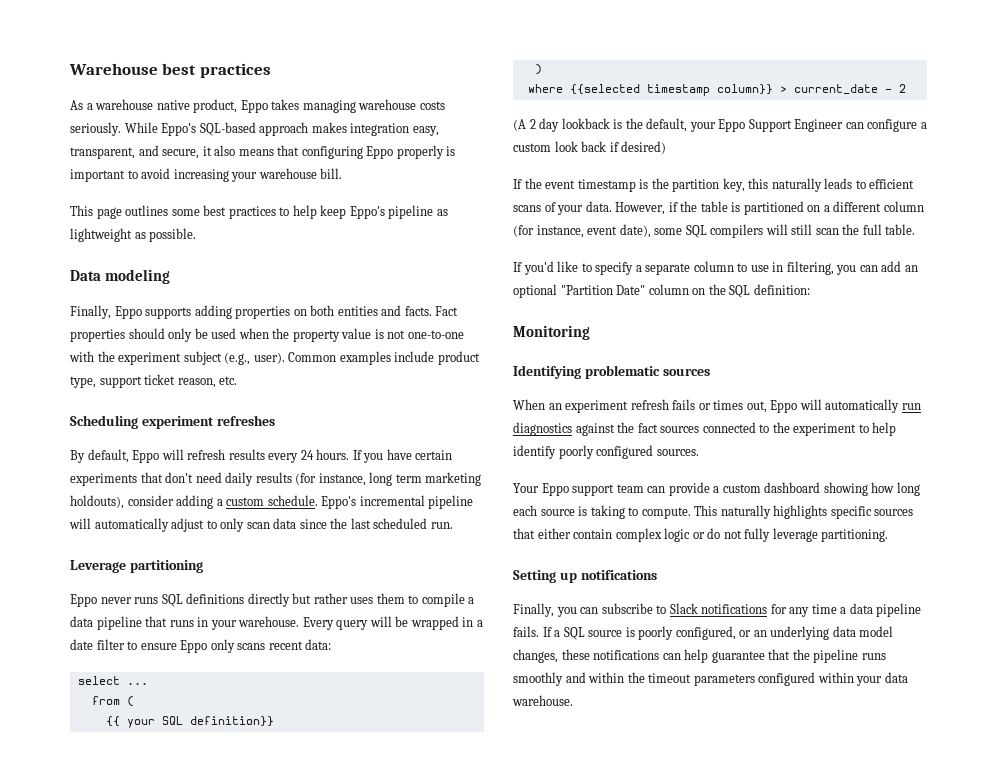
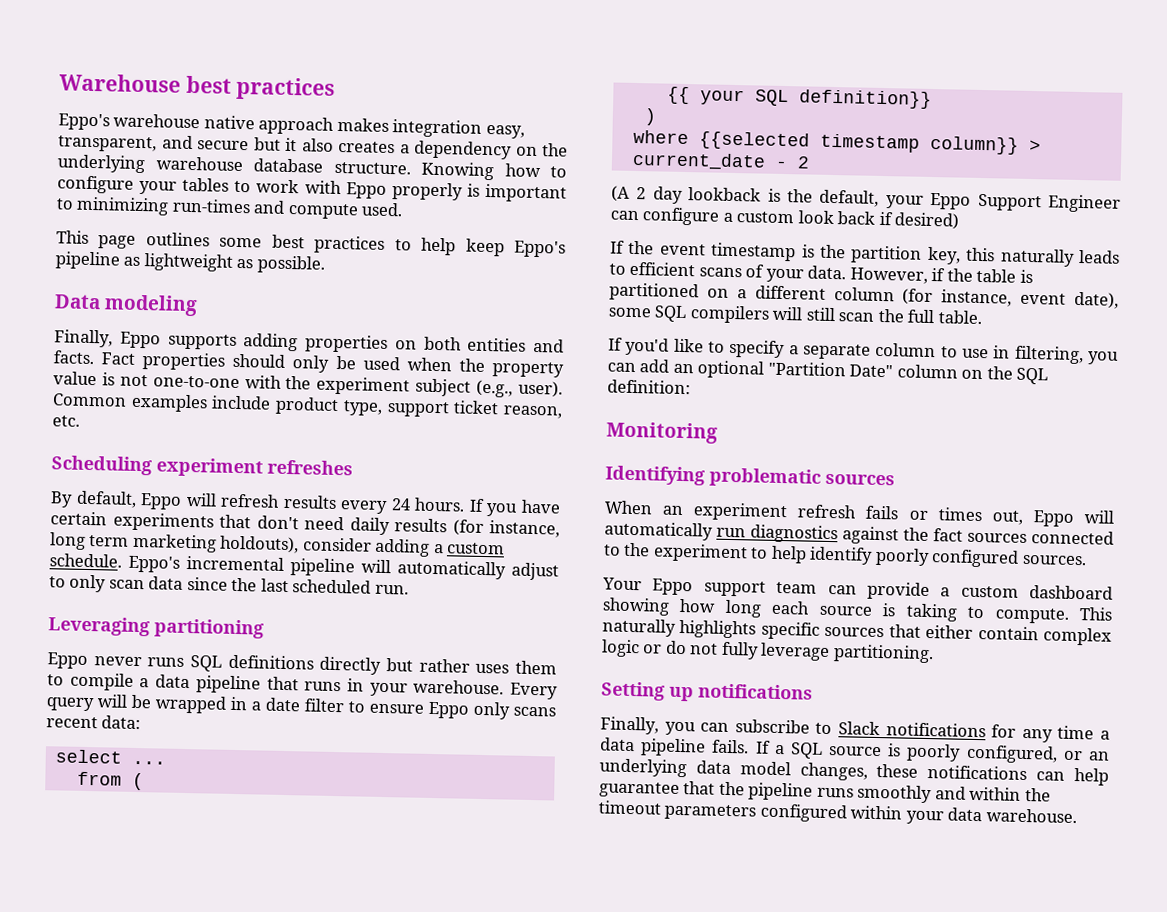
[70,99,445,113] [70,122,256,136] As a warehouse native product, Eppo takes managing warehouse costs seriously. While Eppo's SQL-based -> [58,113,255,131] Eppo's warehouse native
[162,145,363,159] secure, it also means that configuring -> [197,137,568,160] [57,154,567,181] [57,175,342,195] secure but it also creates a dependency on the underlying warehouse database structure. Knowing how to configure your tables to work with
[141,168,343,182] avoid increasing your warehouse bill. -> [76,196,404,220] minimizing run-times and compute used.
[70,560,126,573] Leverage -> [48,616,150,637] Leveraging

